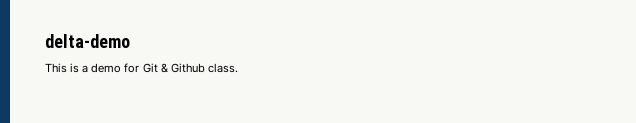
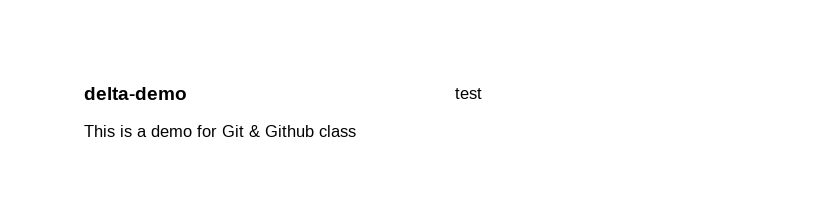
[207,63,238,73] class. -> [319,125,356,137] [455,88,482,99] class // test

